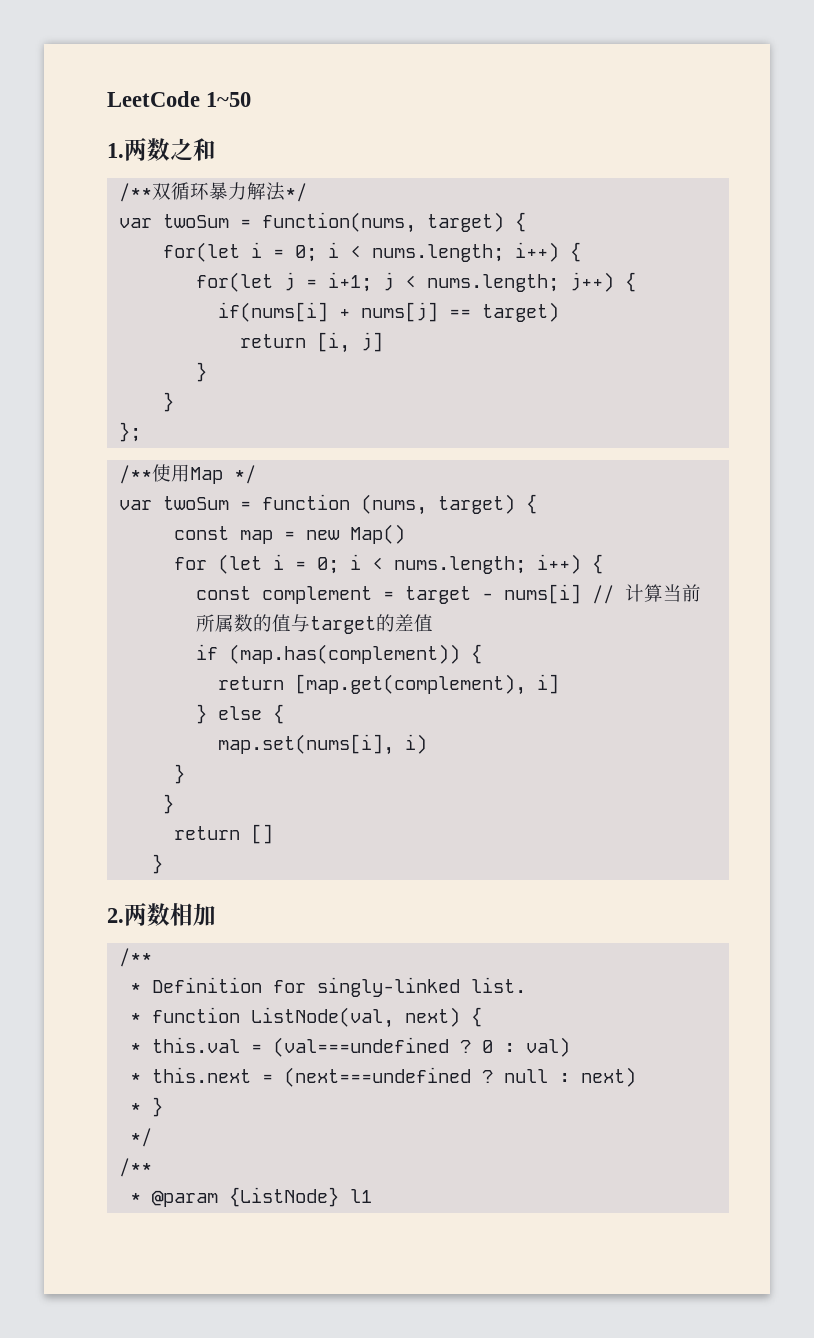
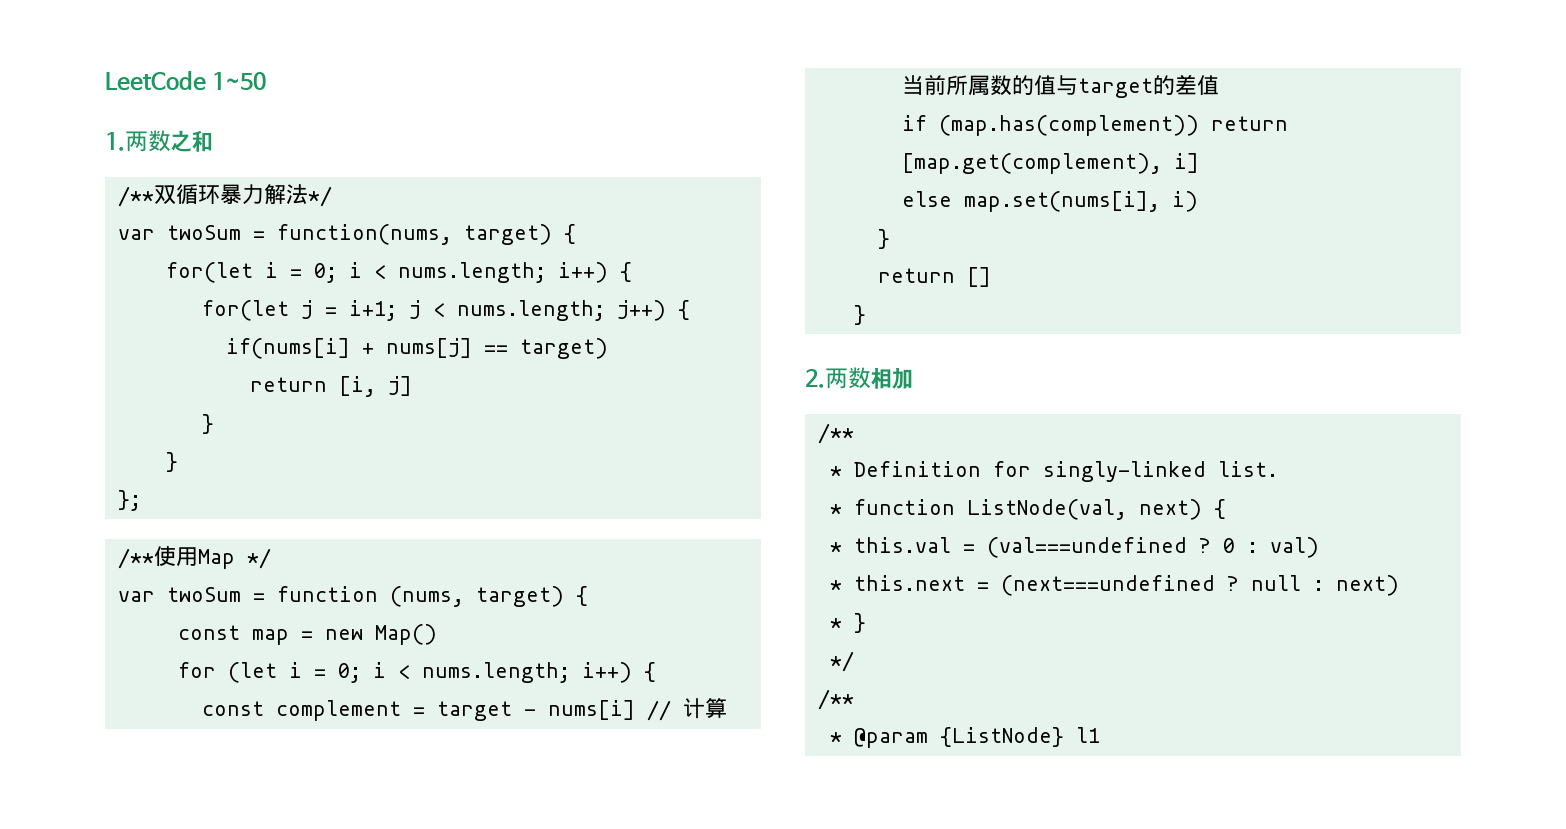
[471,644,482,664] { // -> (1199, 125) none
[196,704,284,724] } else { // -> [901,191,952,207] else
[163,794,174,814] // } -> (890, 239) none

